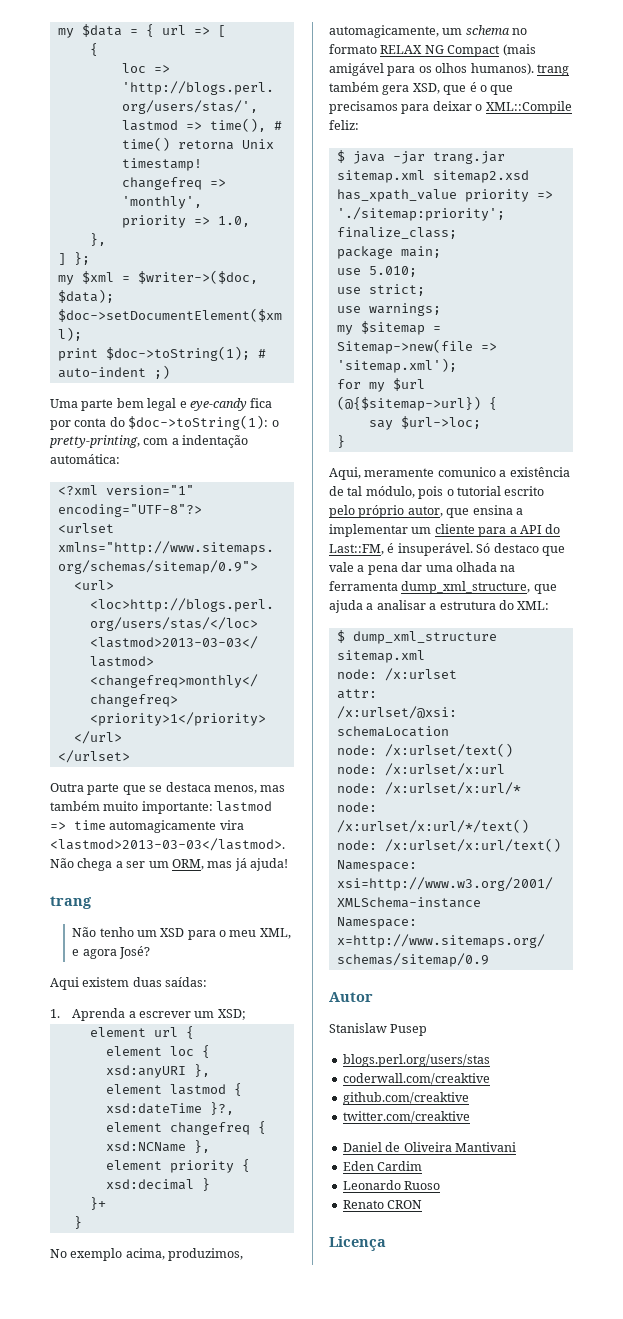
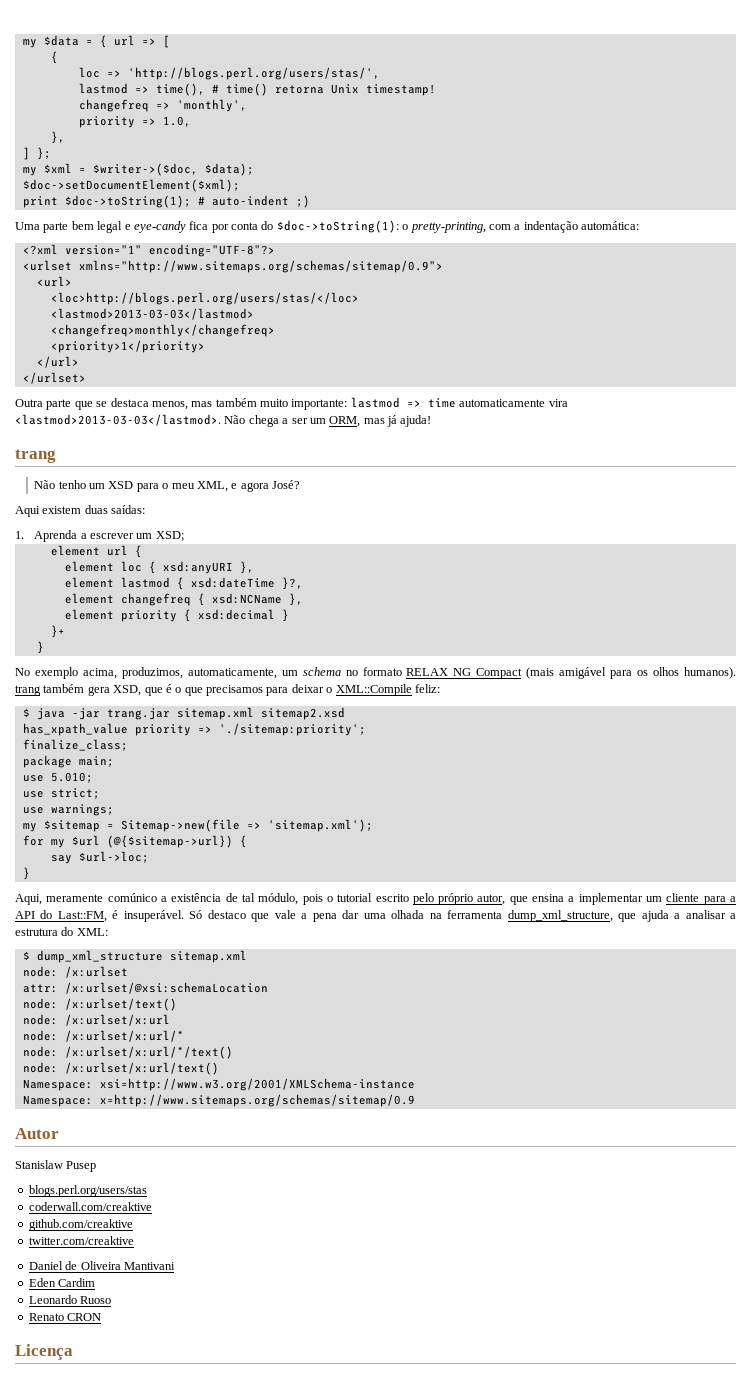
[109,820,217,833] automagicamente -> [459,399,546,407] automaticamente
[329,25,439,38] automagicamente, -> [187,668,277,679] automaticamente,
[437,467,496,477] comunico -> [107,893,157,902] comúnico

